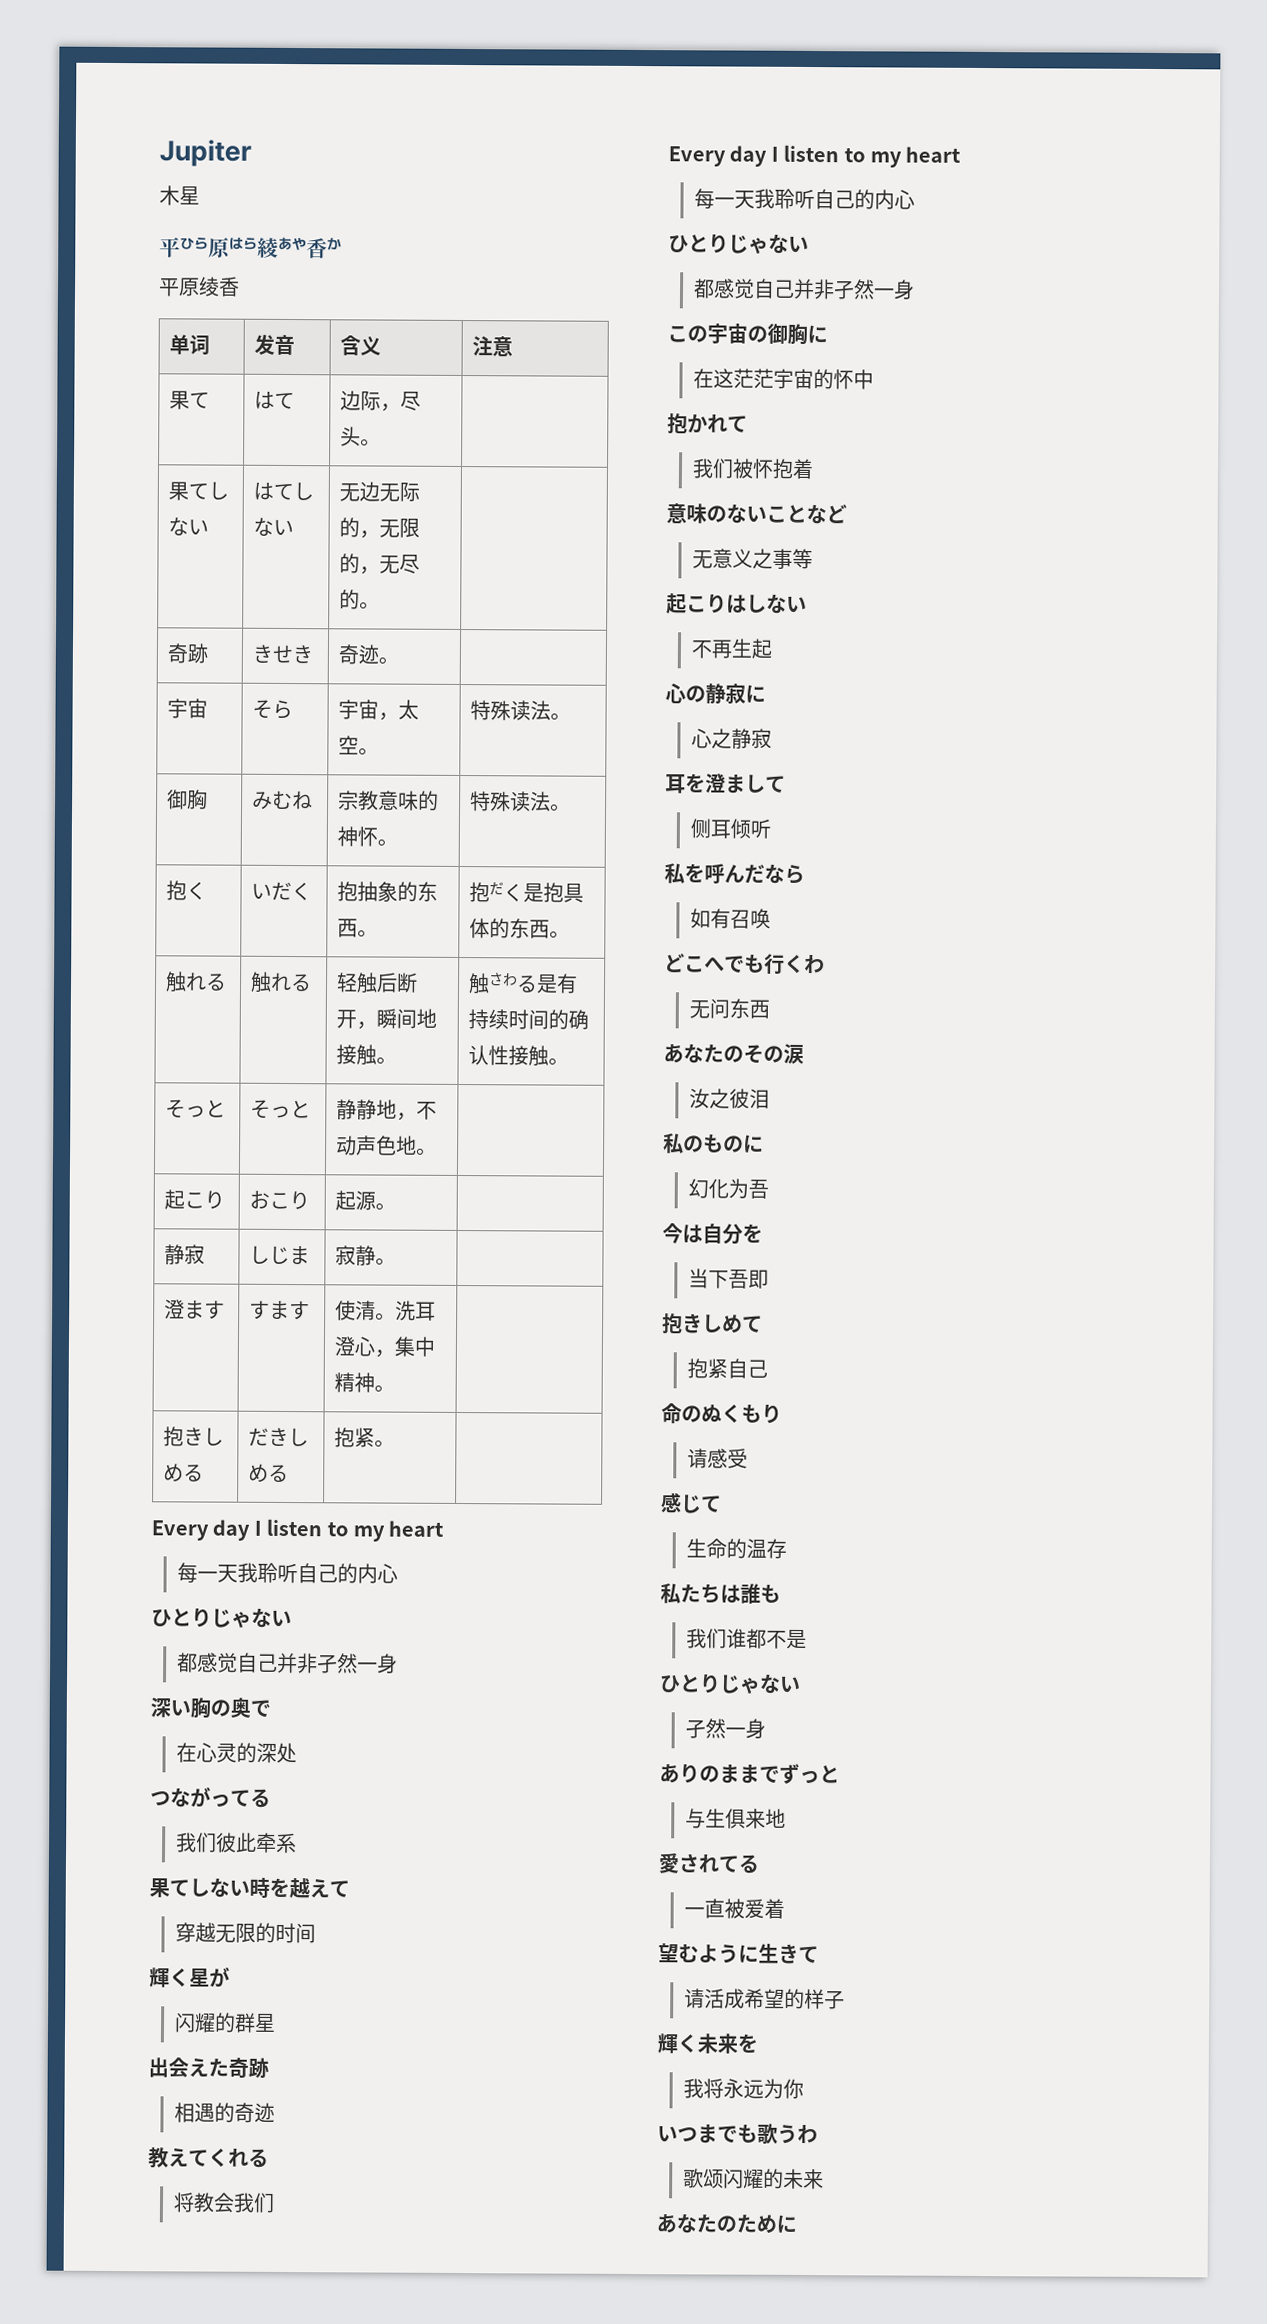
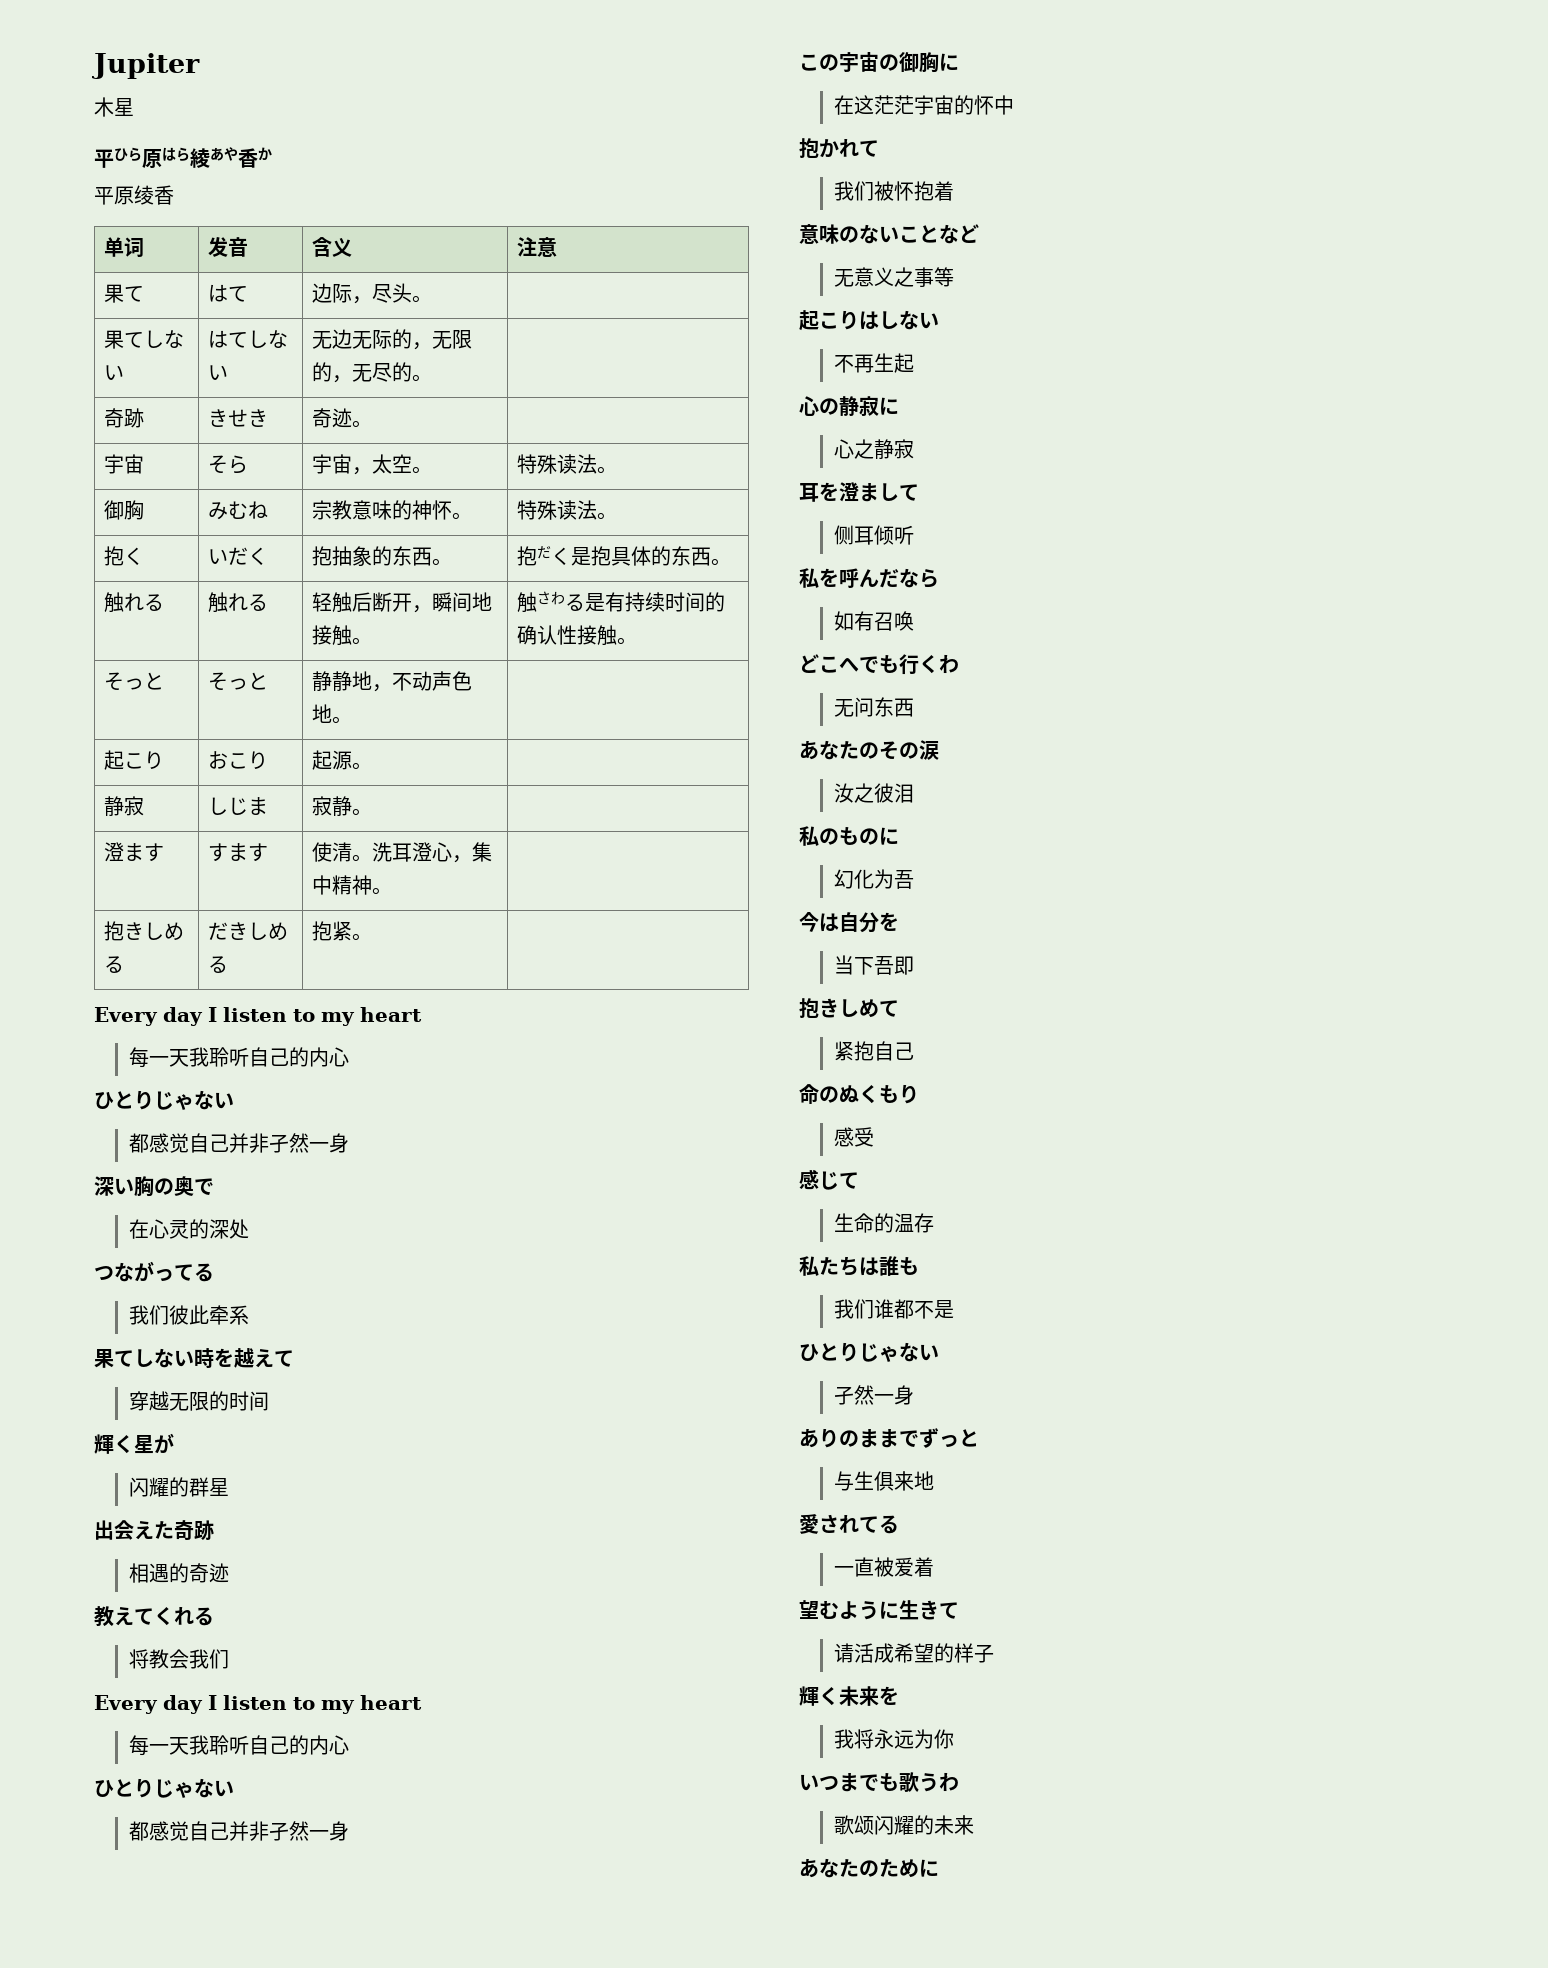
[686,1358,728,1379] 抱紧 -> [834,1041,875,1061] 紧抱
[686,1448,708,1469] 请 -> (919, 1094) none

